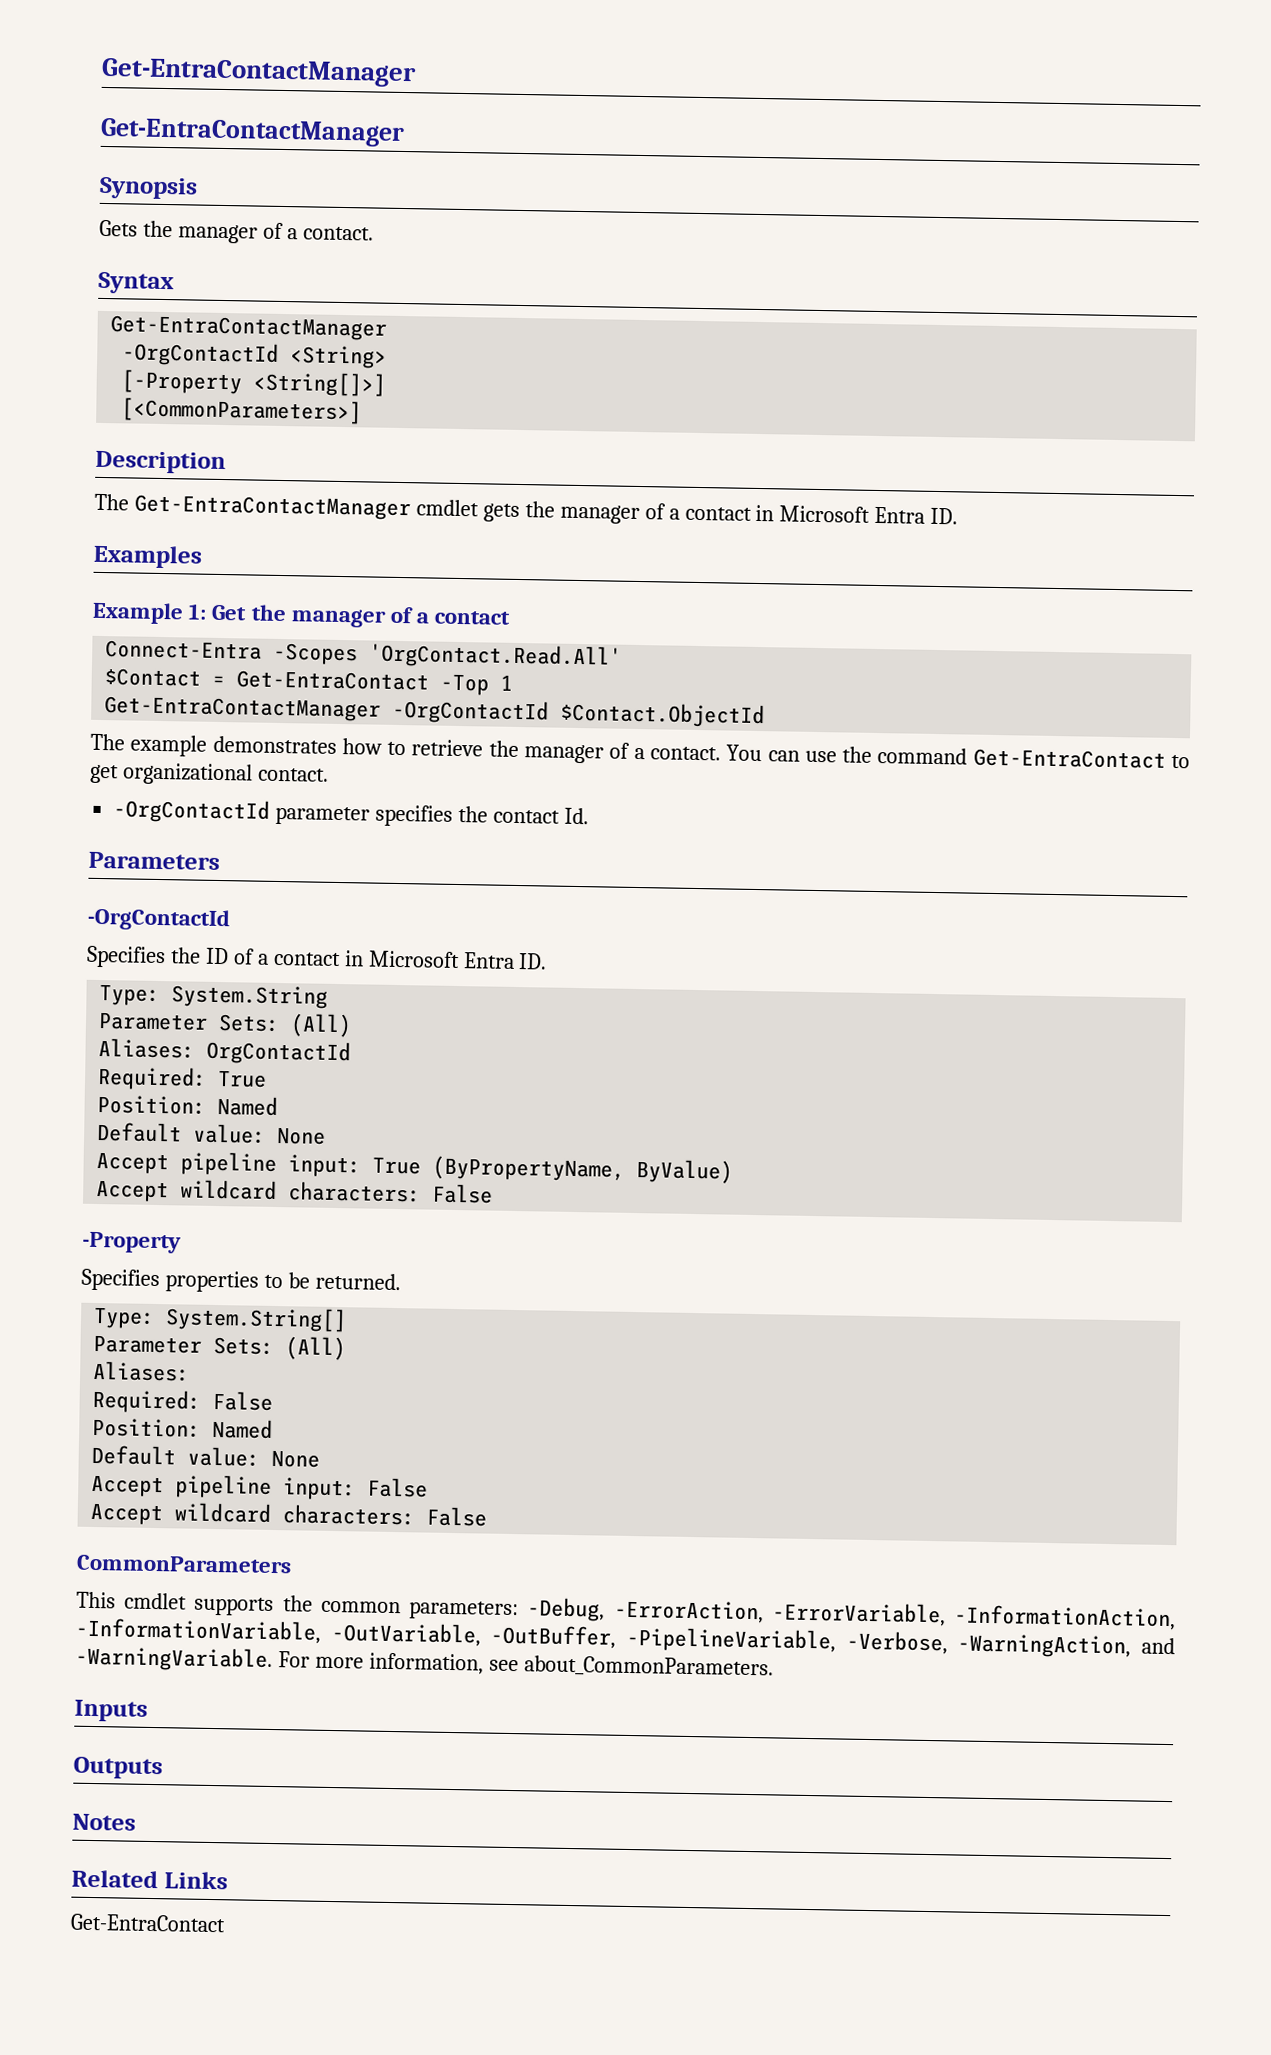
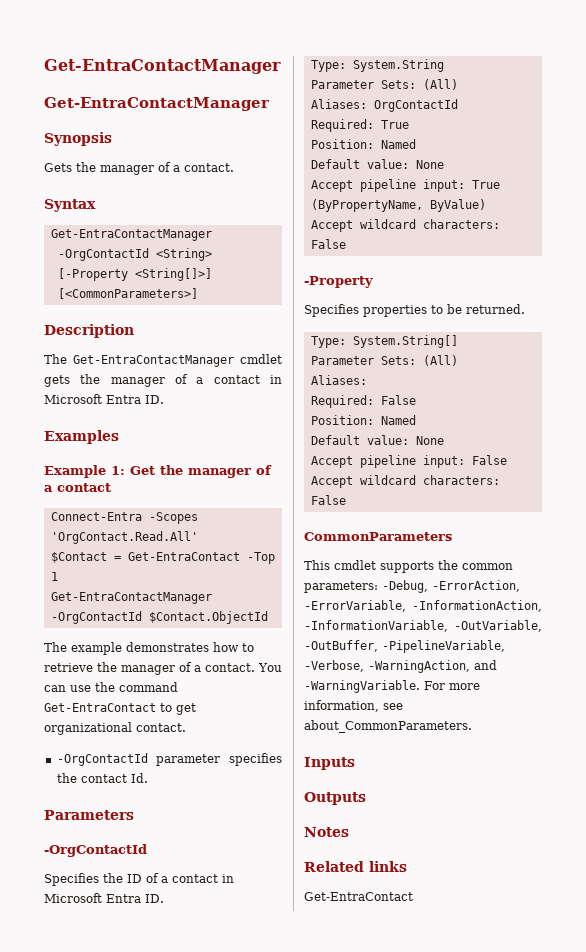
[163,1871,228,1890] Links -> [369,861,407,872] links

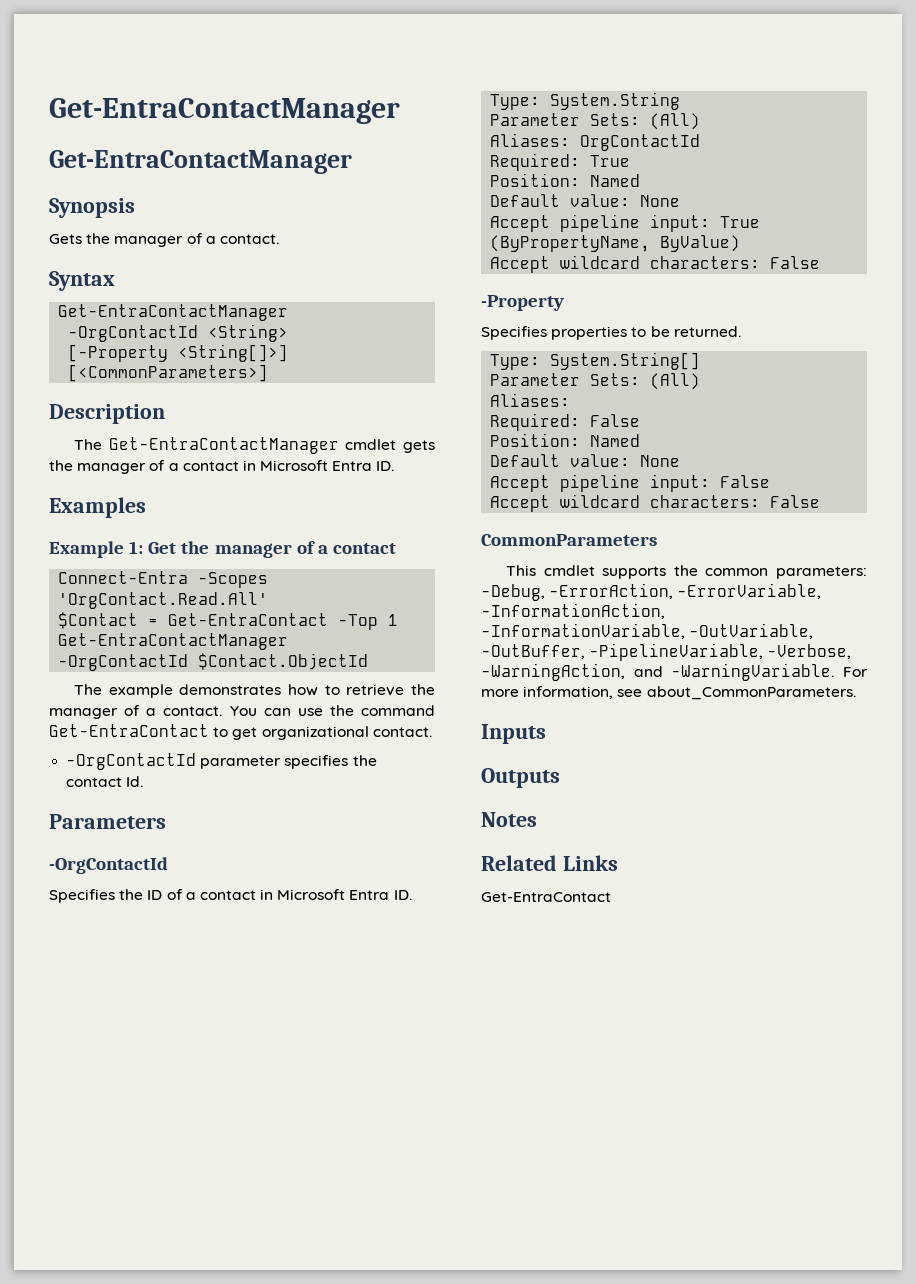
[369,861,407,872] links -> [562,855,618,871] Links

